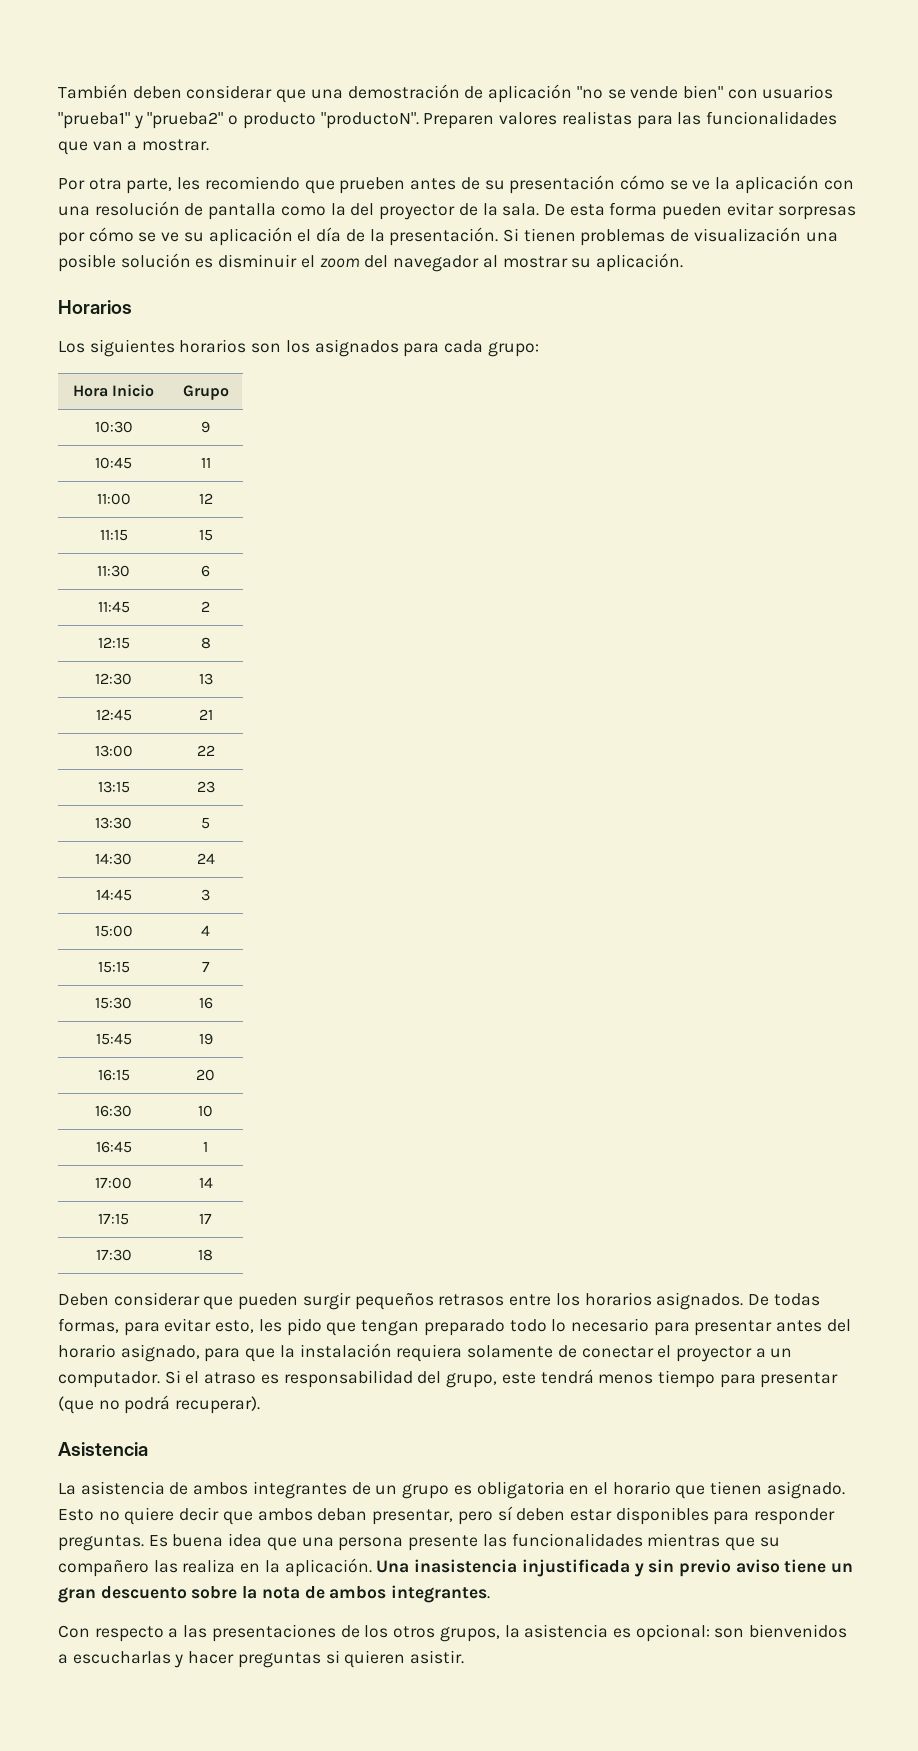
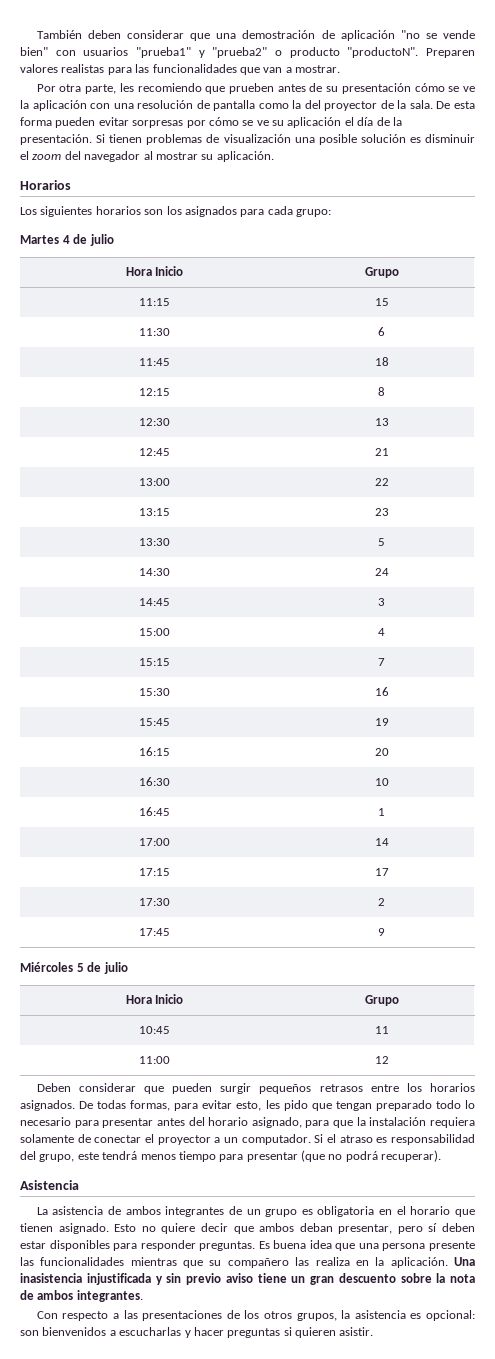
[72,384,155,397] [182,385,229,400] [94,421,133,433] [201,421,210,433] [95,457,132,469] [200,457,211,468] [96,493,131,505] [198,493,213,504] // Hora Inicio | Grupo // 10:30 | 9 // 10:45 | 11 // 11:00 | 12 -> [20,234,114,246] [125,266,184,276] [364,267,399,278] // Martes 4 de julio // Hora Inicio | Grupo
[201,601,210,612] 2 -> [374,357,389,366] 18
[198,1249,213,1261] 18 -> [378,898,385,906] [139,928,170,936] [378,928,385,936] [20,962,128,974] [125,994,184,1004] [364,995,399,1006] [139,1026,170,1034] [374,1026,389,1034] [139,1056,170,1064] [374,1056,389,1064] 2 // 17:45 | 9 // Miércoles 5 de julio // Hora Inicio | Grupo // 10:45 | 11 // 11:00 | 12

